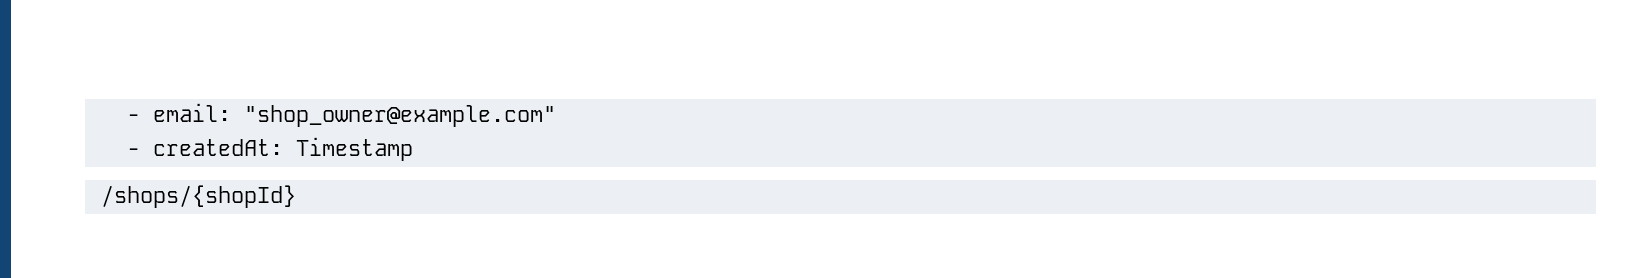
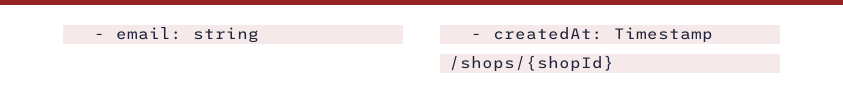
[243,105,556,127] "shop_owner@example.com" -> [193,27,259,43] string

